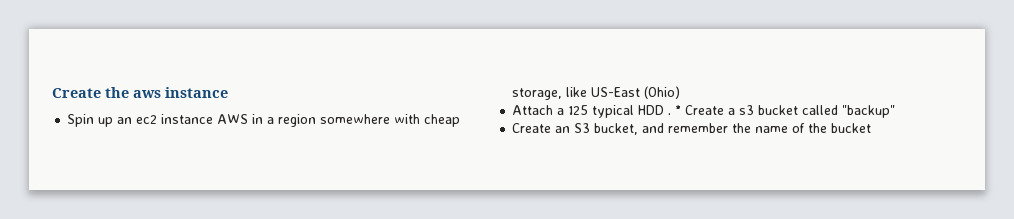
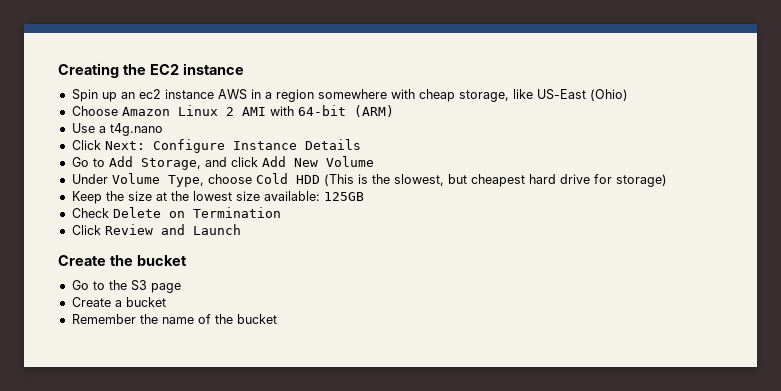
[52,87,161,98] Create the aws -> [58,63,179,78] Creating the EC2
[512,105,682,118] Attach a 125 typical HDD . * -> [71,105,394,117] [71,123,163,136] [71,139,361,153] [71,156,374,170] [71,173,667,187] [71,191,364,204] [71,207,281,218] [71,224,241,235] [58,255,187,266] [71,280,181,293] Choose Amazon Linux 2 AMI with 64-bit (ARM) // Use a t4g.nano // Click Next: Configure Instance Details // Go to Add Storage, and click Add New Volume // Under Volume Type, choose Cold HDD (This is the slowest, but cheapest hard drive for storage) // Keep the size at the lowest size available: 125GB // Check Delete on Termination // Click Review and Launch // Create the bucket // Go to the S3 page //
[739,105,896,118] [512,123,729,135] s3 bucket called "backup" // Create an S3 bucket, and remember -> [125,297,166,307] [71,314,136,324] bucket // Remember

